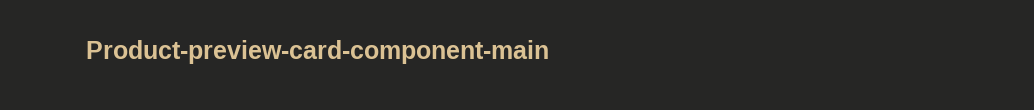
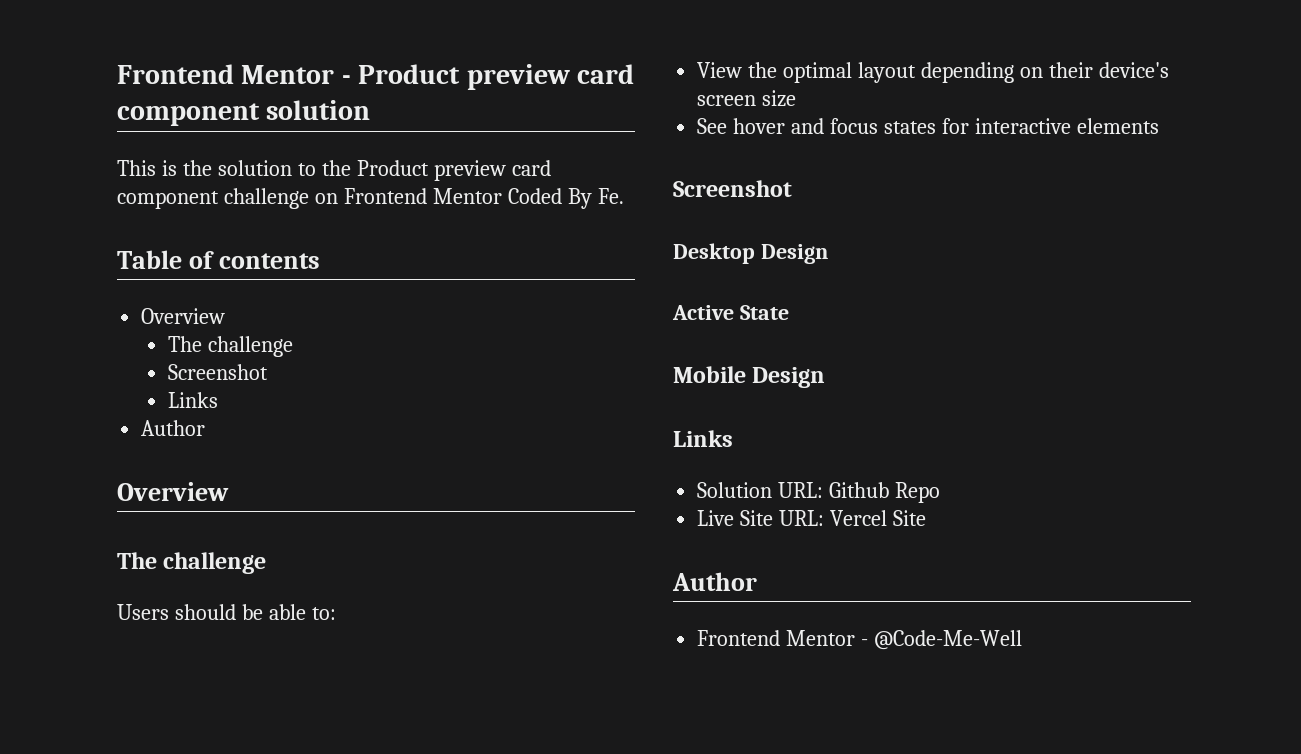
[86,40,549,64] Product-preview-card-component-main -> [117,64,635,90] [117,100,371,126] [117,160,551,181] [117,188,624,209] [117,250,320,269] [141,308,226,324] [168,336,294,357] [168,364,269,380] [168,392,219,408] [141,420,206,436] [117,482,229,501] [117,552,267,574] [117,604,336,620] [697,62,1169,83] [697,90,797,107] [697,118,1159,134] [673,180,792,197] [673,243,828,264] [672,305,789,320] [673,366,826,388] [673,430,733,447] [697,482,941,503] [697,510,926,526] [672,572,757,591] [697,630,1023,650] Frontend Mentor - Product preview card component solution // This is the solution to the Product preview card component challenge on Frontend Mentor Coded By Fe. // Table of contents // Overview // The challenge // Screenshot // Links // Author // Overview // The challenge // Users should be able to: // View the optimal layout depending on their device's screen size // See hover and focus states for interactive elements // Screenshot // Desktop Design // Active State // Mobile Design // Links // Solution URL: Github Repo // Live Site URL: Vercel Site // Author // Frontend Mentor - @Code-Me-Well

